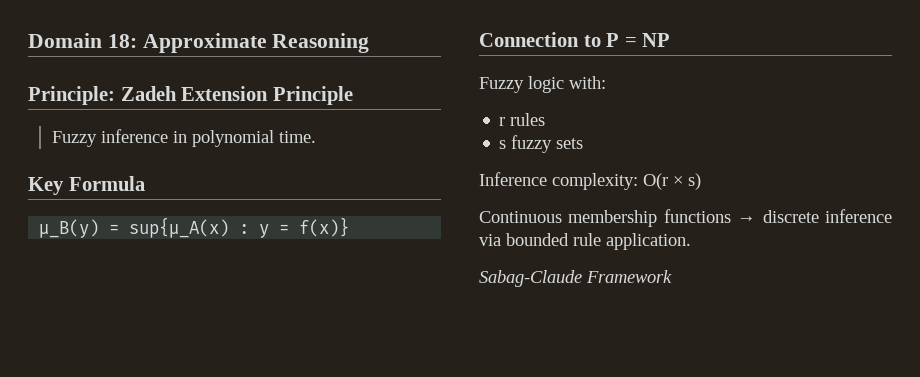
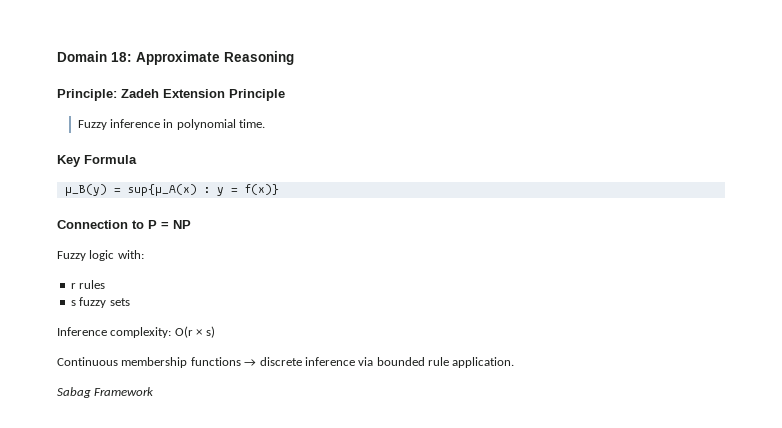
[479,270,582,287] Sabag-Claude -> [57,387,91,398] Sabag

